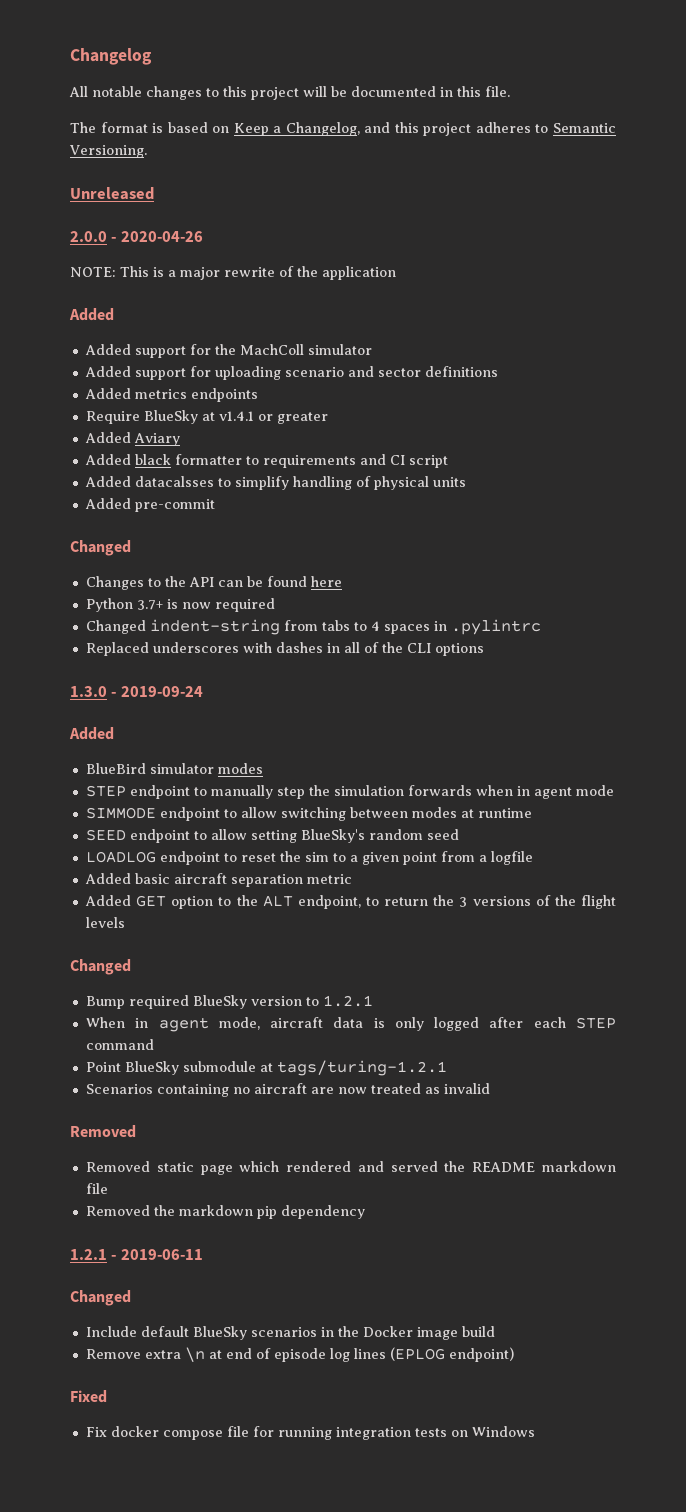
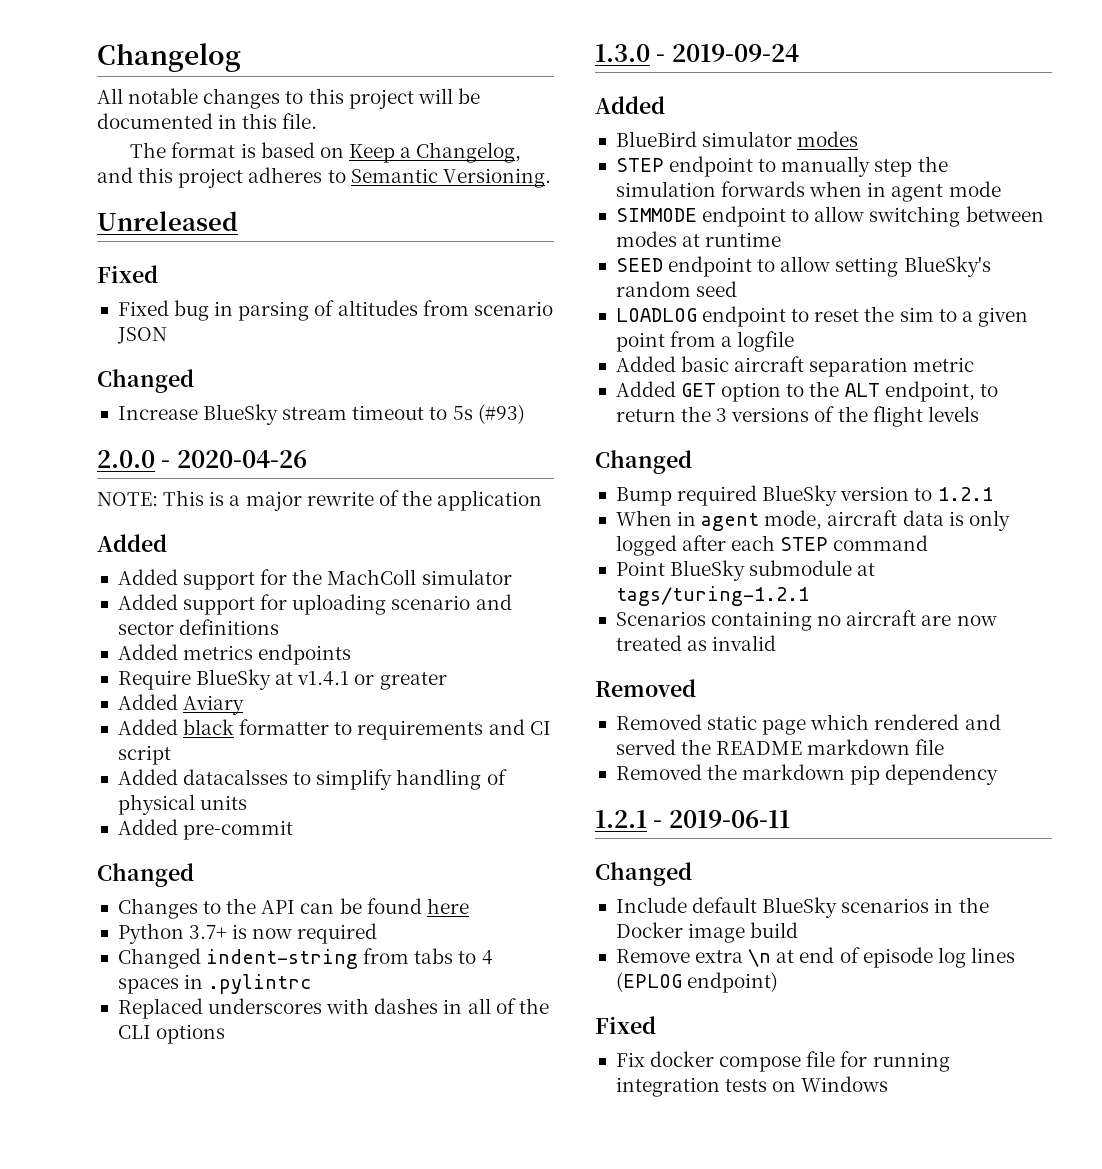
(154, 193) none -> [97,265,158,283] [117,300,553,321] [116,327,167,344] [97,369,194,393] [117,404,525,425] // Fixed // Fixed bug in parsing of altitudes from scenario JSON // Changed // Increase BlueSky stream timeout to 5s (#93)

